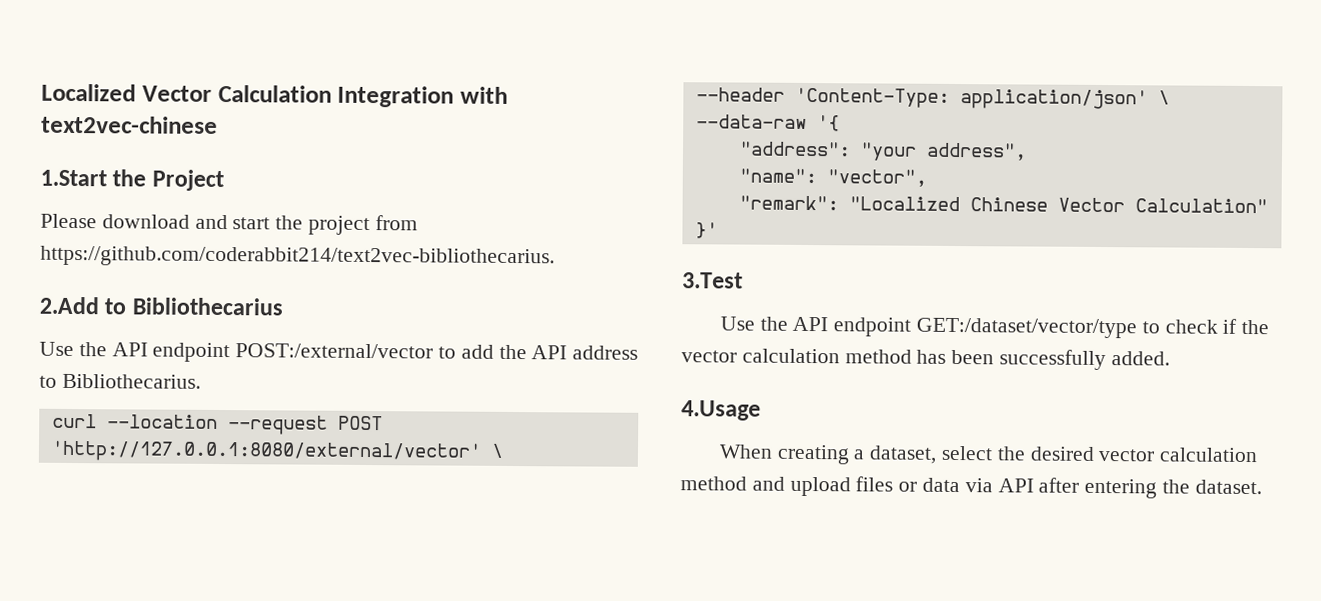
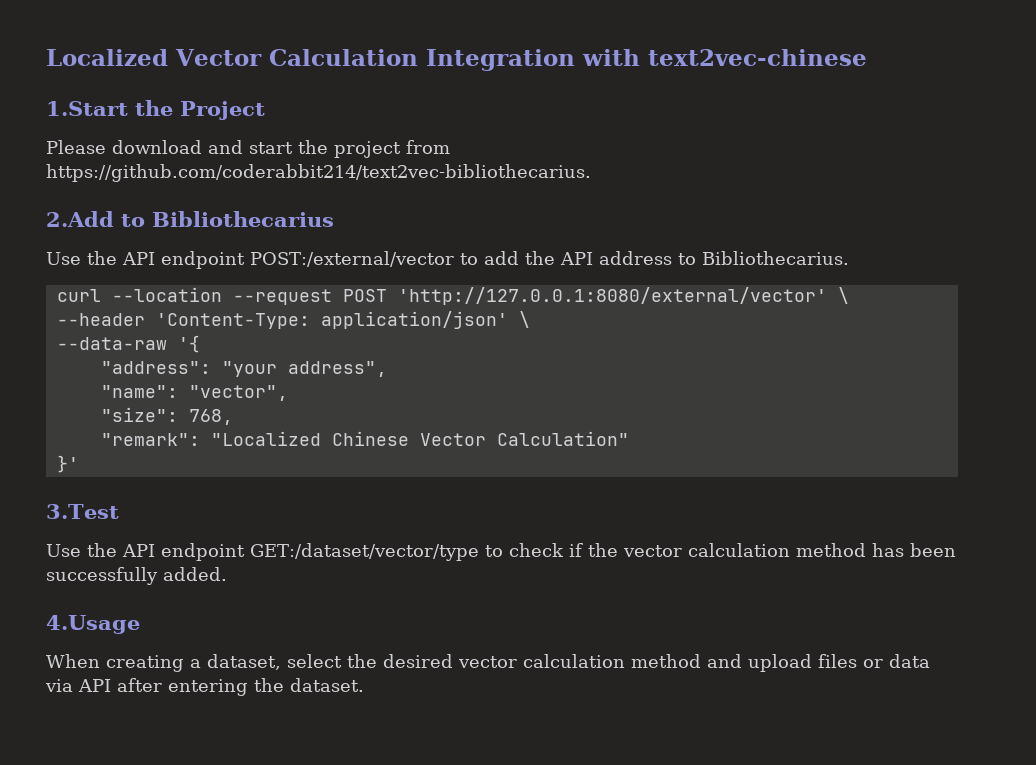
(927, 178) none -> [100,407,233,425] // "size": 768,

